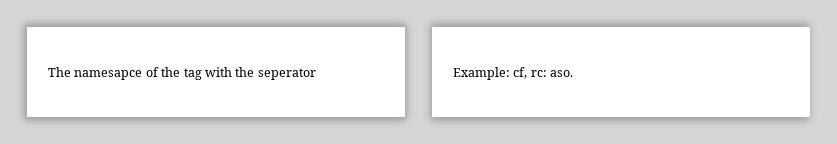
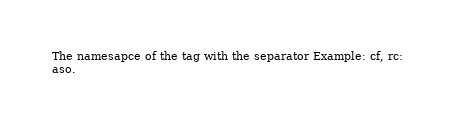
[257,68,316,80] seperator -> [254,52,310,62] separator

